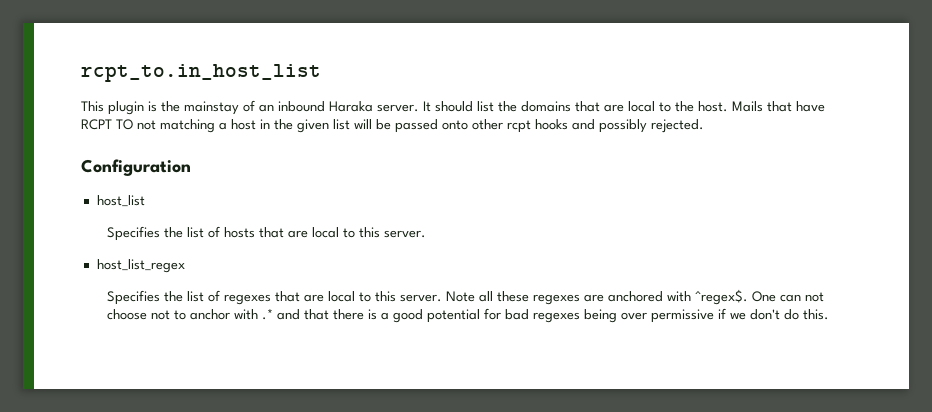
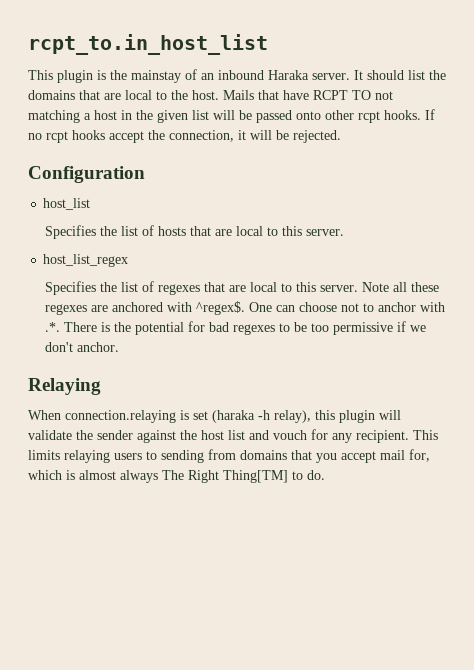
[535,119,647,133] hooks and possibly -> [384,109,435,120] [28,130,289,143] hooks. If no rcpt hooks accept the connection, it will be
[805,292,825,302] not -> (295, 308) none
[262,309,424,323] .* and that there is a good -> [44,322,131,332] .*. There is the
[584,309,648,323] being over -> [278,322,329,332] to be too
[784,309,830,320] do this. -> [76,342,119,352] [28,378,101,395] [28,410,401,423] [28,429,438,443] [28,449,430,463] [28,470,325,483] anchor. // Relaying // When connection.relaying is set (haraka -h relay), this plugin will validate the sender against the host list and vouch for any recipient. This limits relaying users to sending from domains that you accept mail for, which is almost always The Right Thing[TM] to do.

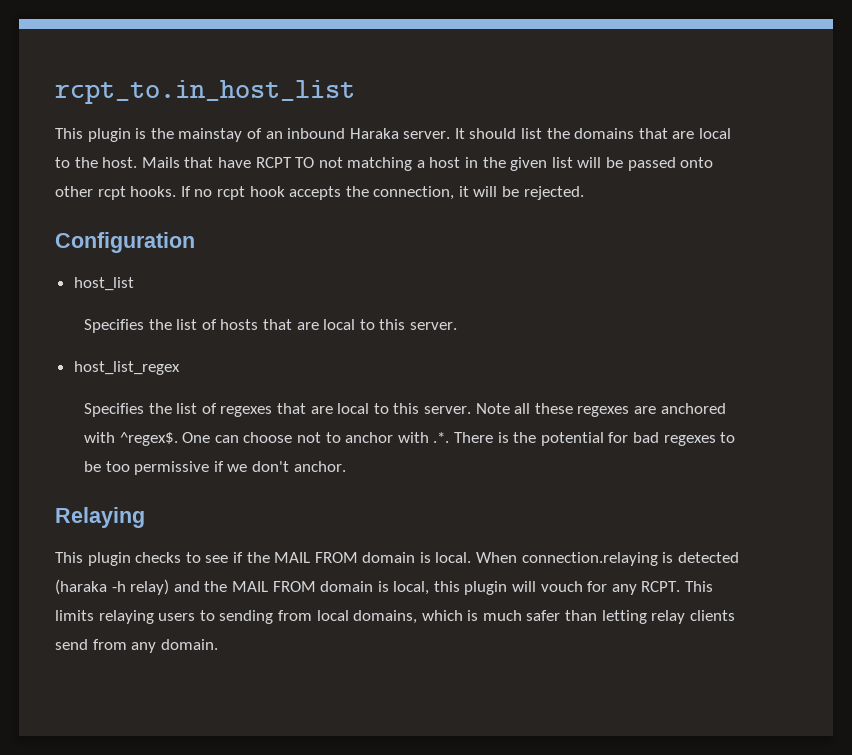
[72,130,144,143] hooks accept -> [249,186,342,200] hook accepts
(101, 386) none -> [55,552,472,566] This plugin checks to see if the MAIL FROM domain is local.
[193,411,208,420] set -> [677,552,739,563] detected
[274,410,401,423] [28,430,269,443] relay), this plugin will validate the sender against the host list and -> [130,579,537,595] relay) and the MAIL FROM domain is local, this plugin will
[356,430,409,443] recipient. -> [641,581,681,592] RCPT.
[240,449,430,463] [28,470,325,483] domains that you accept mail for, which is almost always The Right Thing[TM] to do. -> [316,610,735,624] [55,639,218,653] local domains, which is much safer than letting relay clients send from any domain.

